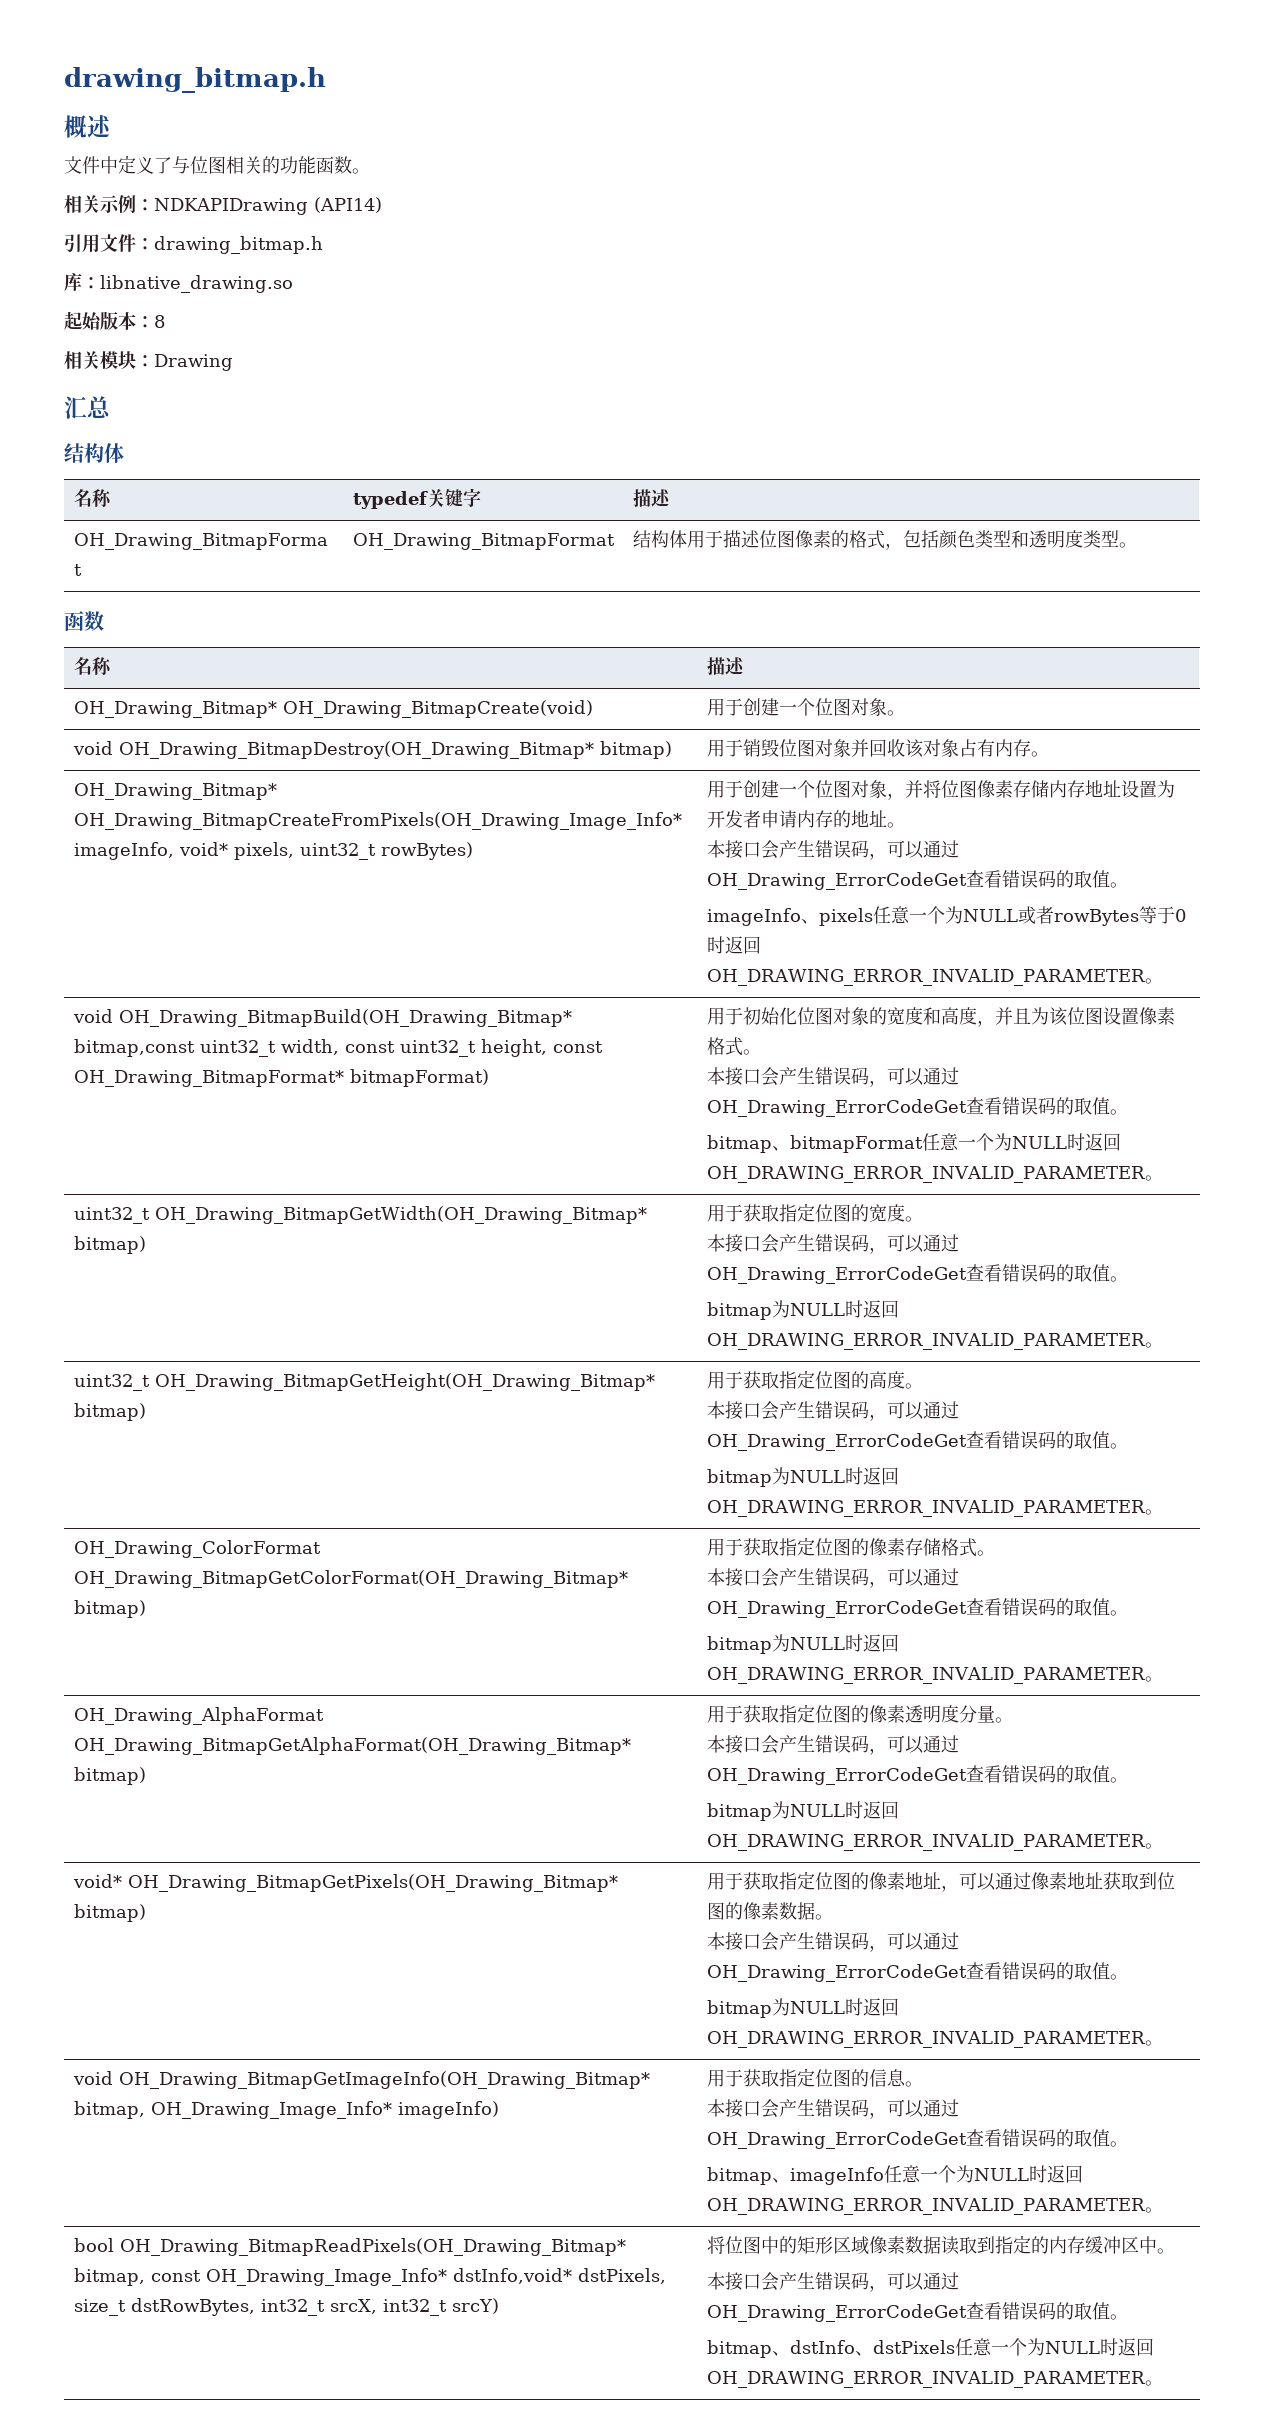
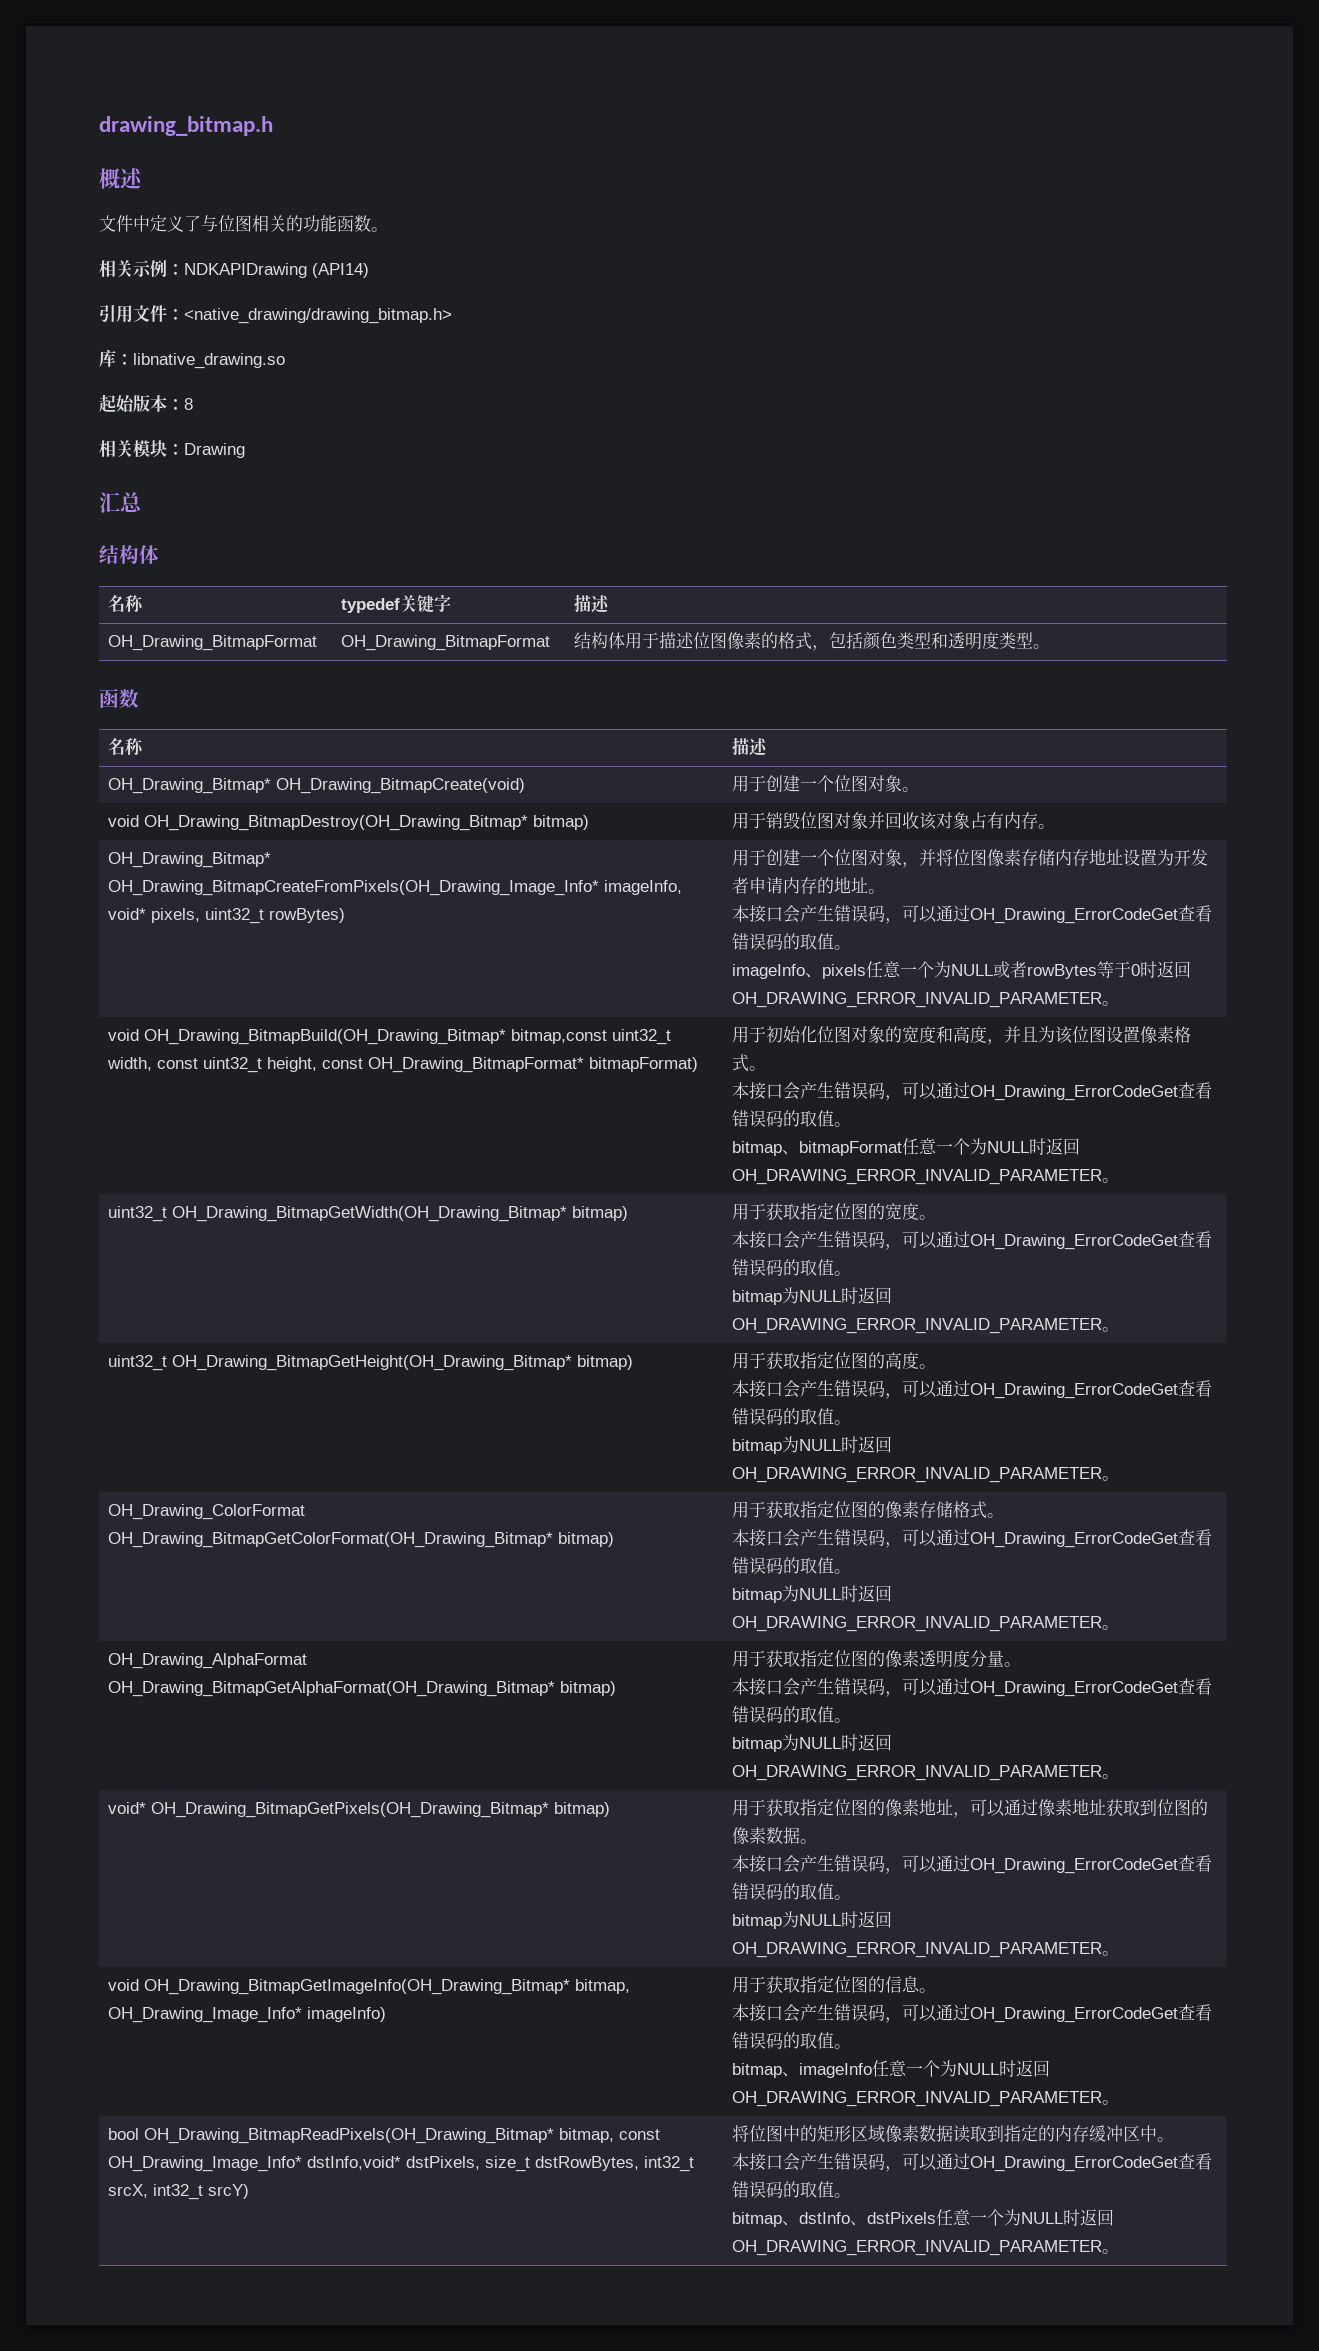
[154,236,323,254] drawing_bitmap.h -> [184,308,452,324] <native_drawing/drawing_bitmap.h>

